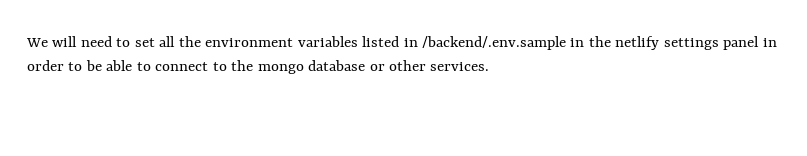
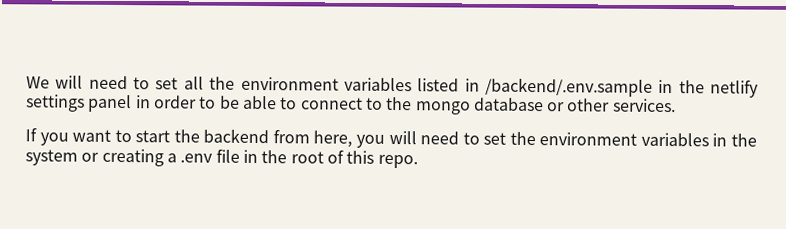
(490, 66) none -> [25,127,757,148] [25,148,418,169] // If you want to start the backend from here, you will need to set the environment variables in the system or creating a .env file in the root of this repo.

